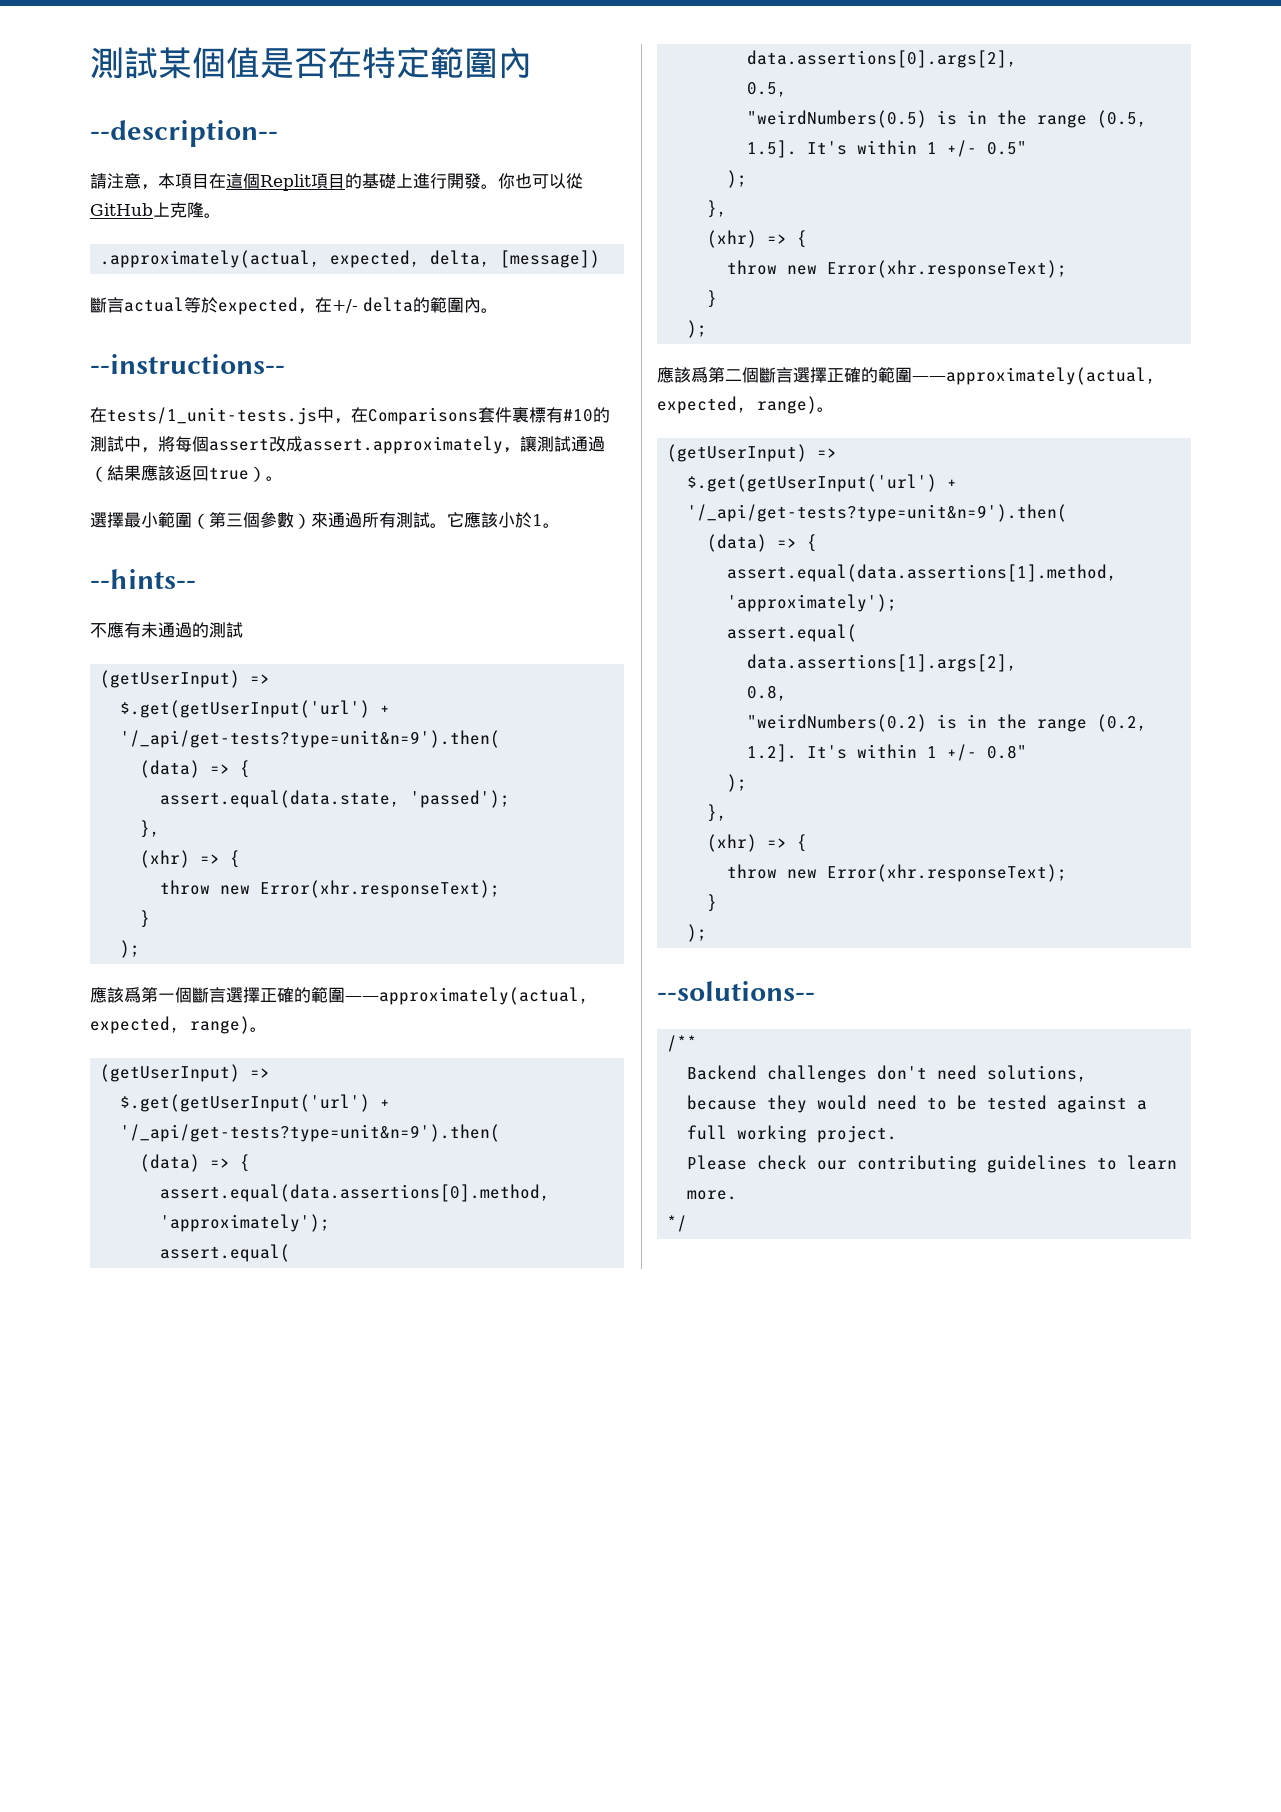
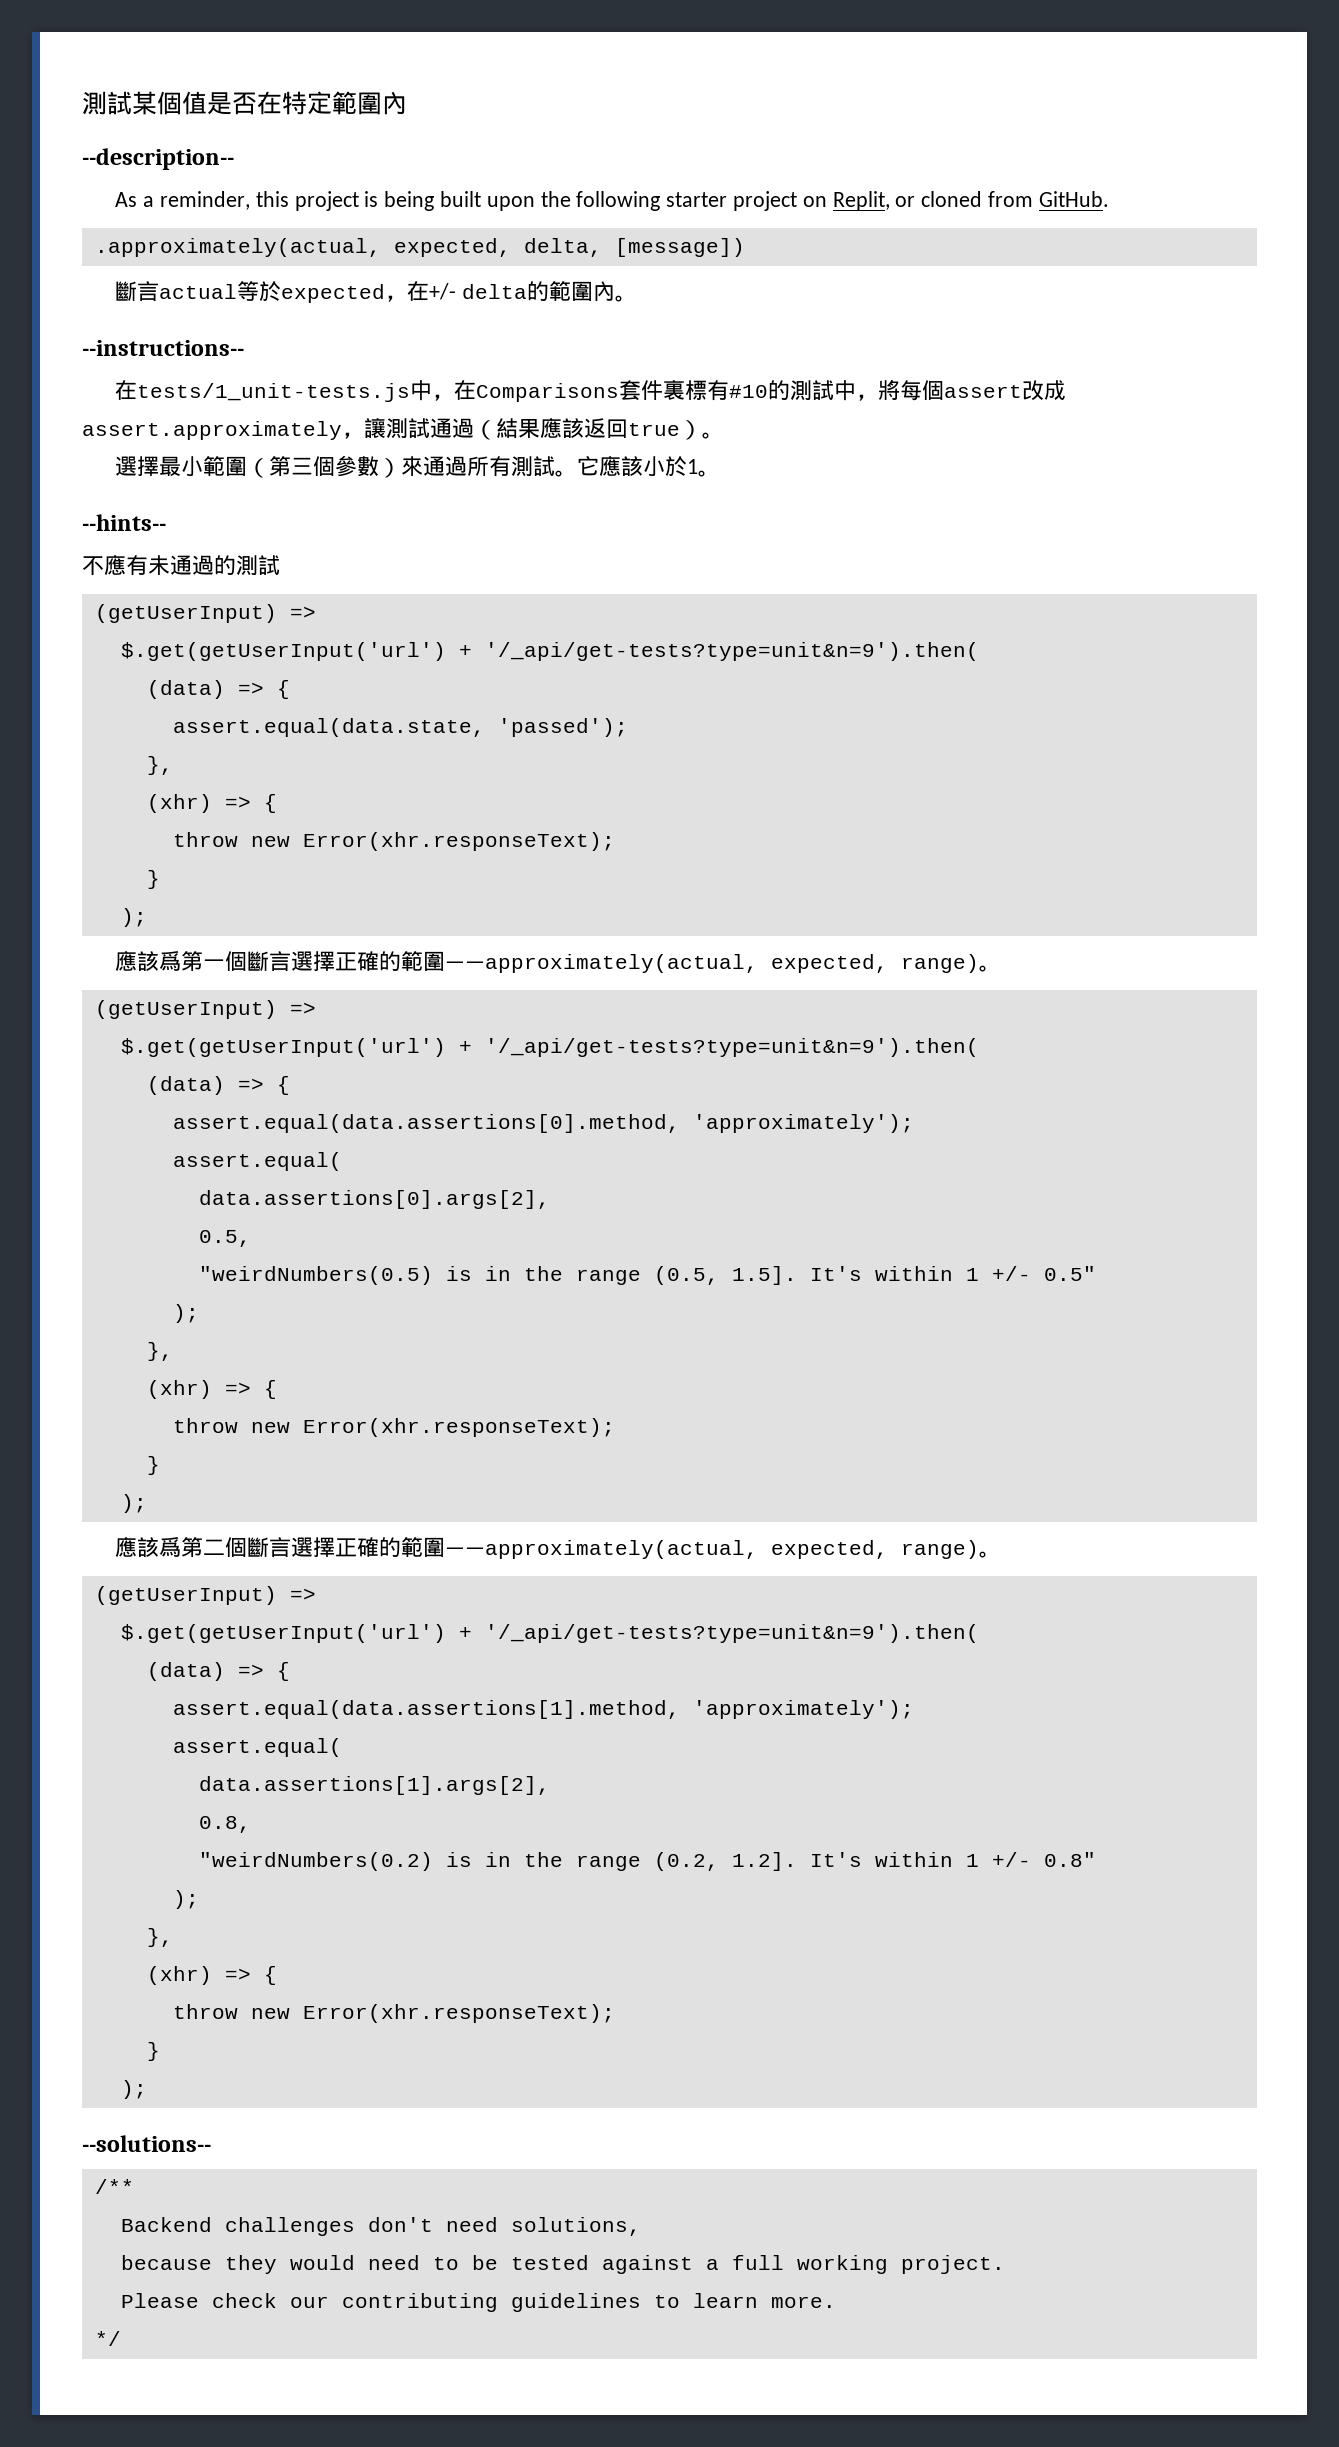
[90,172,583,191] [90,202,221,218] 請注意，本項目在這個Replit項目的基礎上進行開發。你也可以從GitHub上克隆。 -> [115,191,1109,211] As a reminder, this project is being built upon the following starter project on Replit, or cloned from GitHub.

